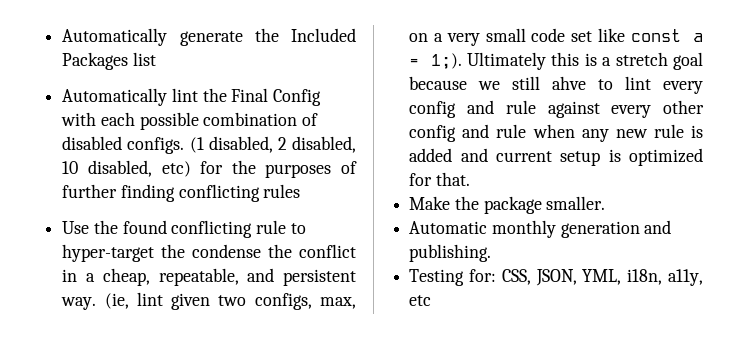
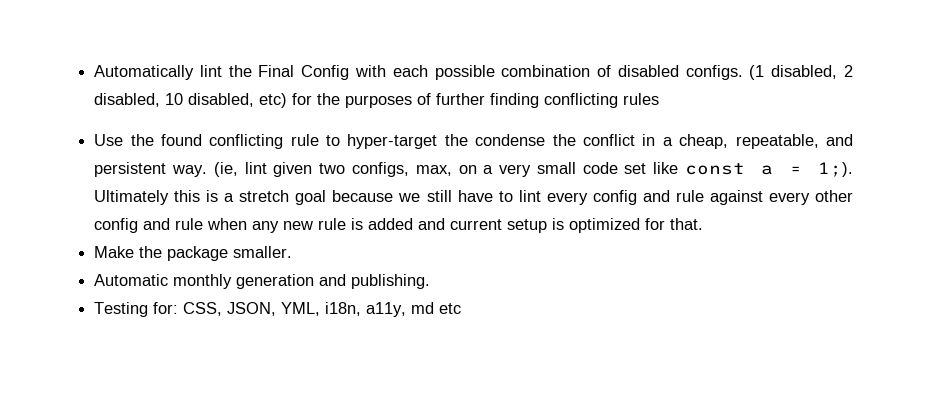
[62,28,356,46] [62,52,156,70] [62,88,168,106] Automatically generate the Included Packages list // Automatically -> [94,65,195,80] Automatically
[552,76,587,90] ahve -> [457,190,493,202] have
(703, 277) none -> [411,302,435,314] md

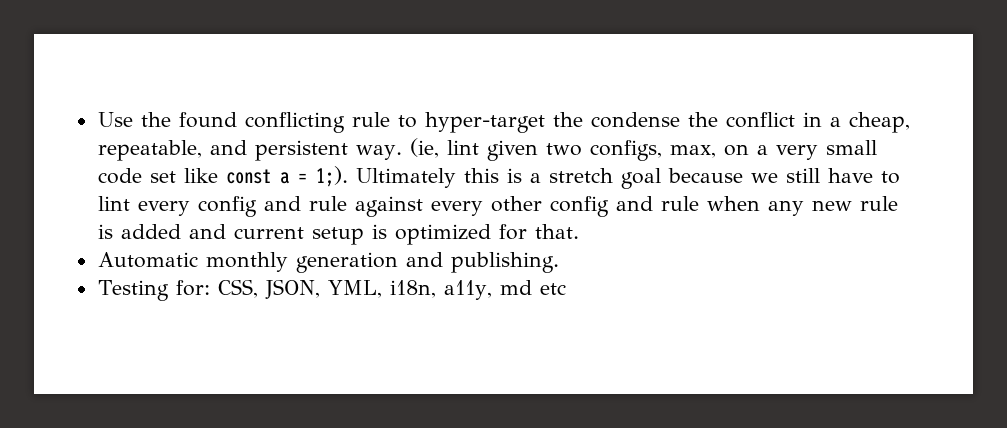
[94,65,853,80] [94,93,660,108] Automatically lint the Final Config with each possible combination of disabled configs. (1 disabled, 2 disabled, 10 disabled, etc) for the purposes of further finding conflicting rules // -> (97, 119) none
[94,246,293,261] // Make the package smaller. -> (579, 231) none

